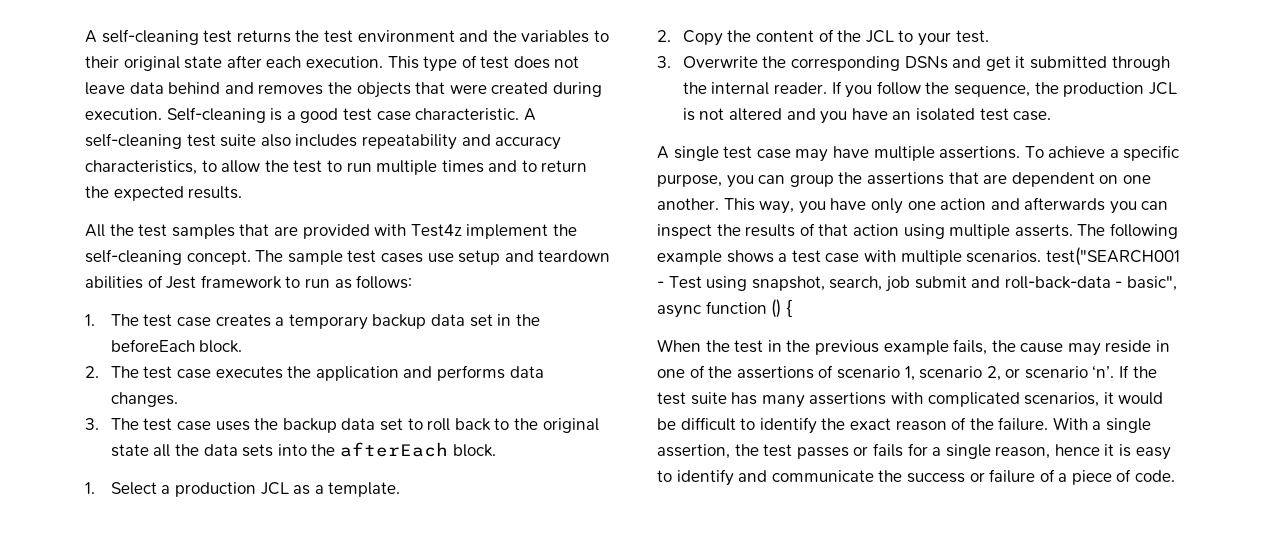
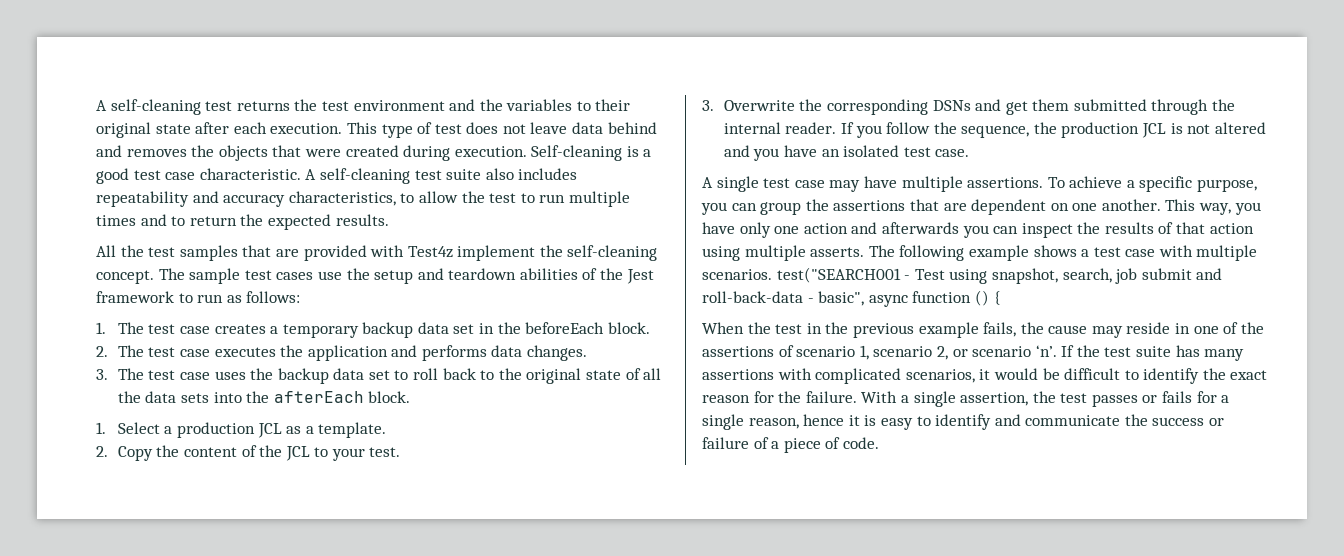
(454, 258) none -> [346,268,370,280] the
(163, 281) none -> [600,268,624,280] the
(149, 450) none -> [625,368,641,380] of
[1015,56,1026,68] it -> [1032,99,1070,111] them
[951,417,967,430] of -> [753,391,774,403] for

